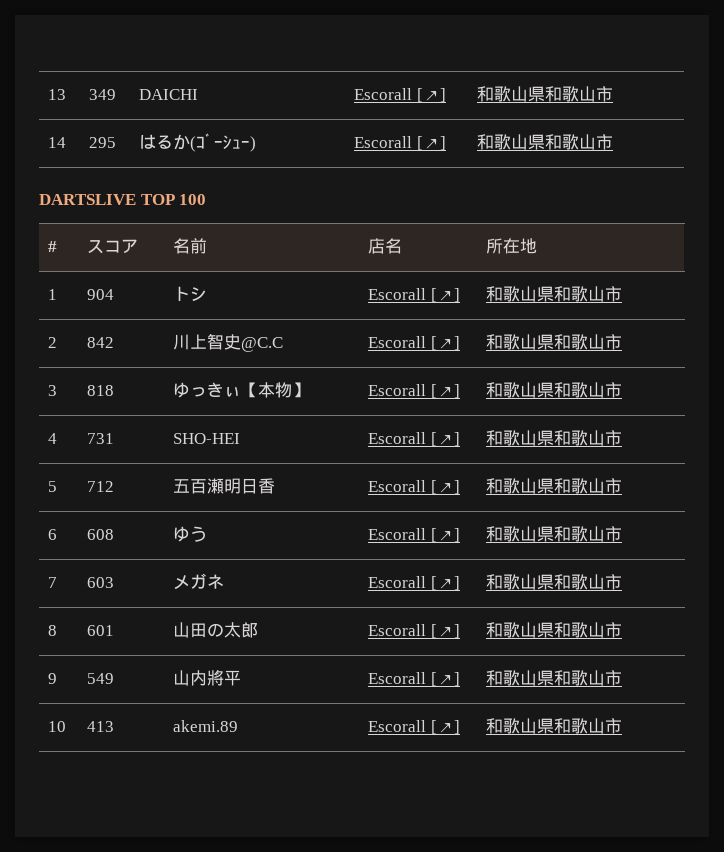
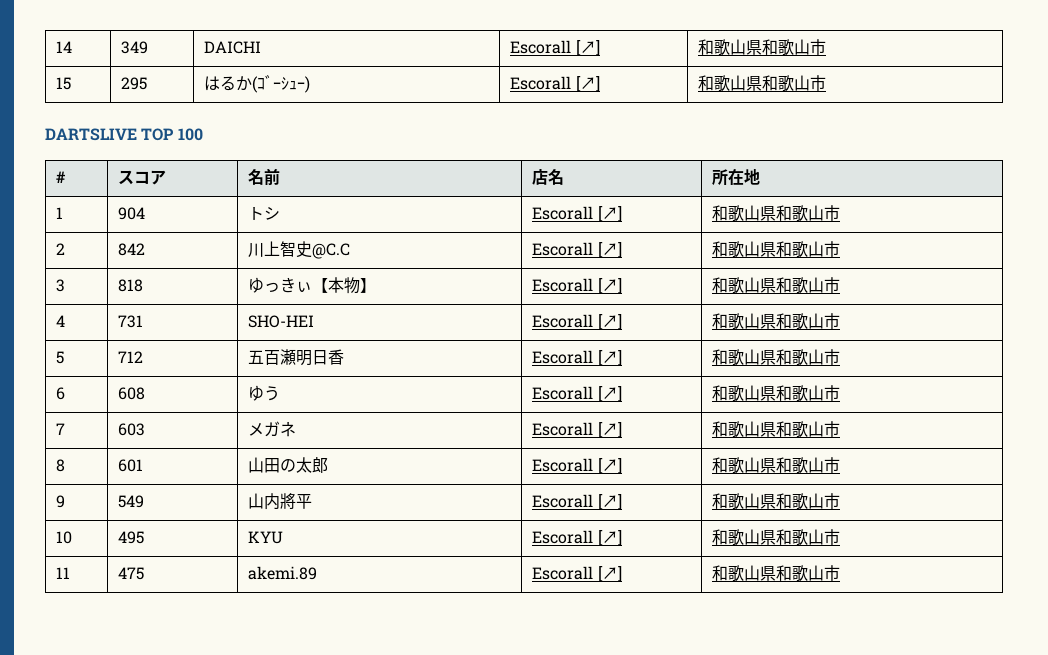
[48,89,67,100] 13 -> [56,41,73,53] 14
[48,137,67,148] 14 -> [56,77,72,90] 15
[87,721,115,732] 413 -> [118,531,145,544] [248,531,284,544] [532,530,622,546] [712,529,841,546] [56,567,71,579] [118,567,145,580] 495 | KYU | Escorall [↗] | 和歌山県和歌山市 // 11 | 475

